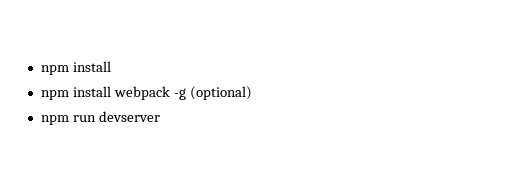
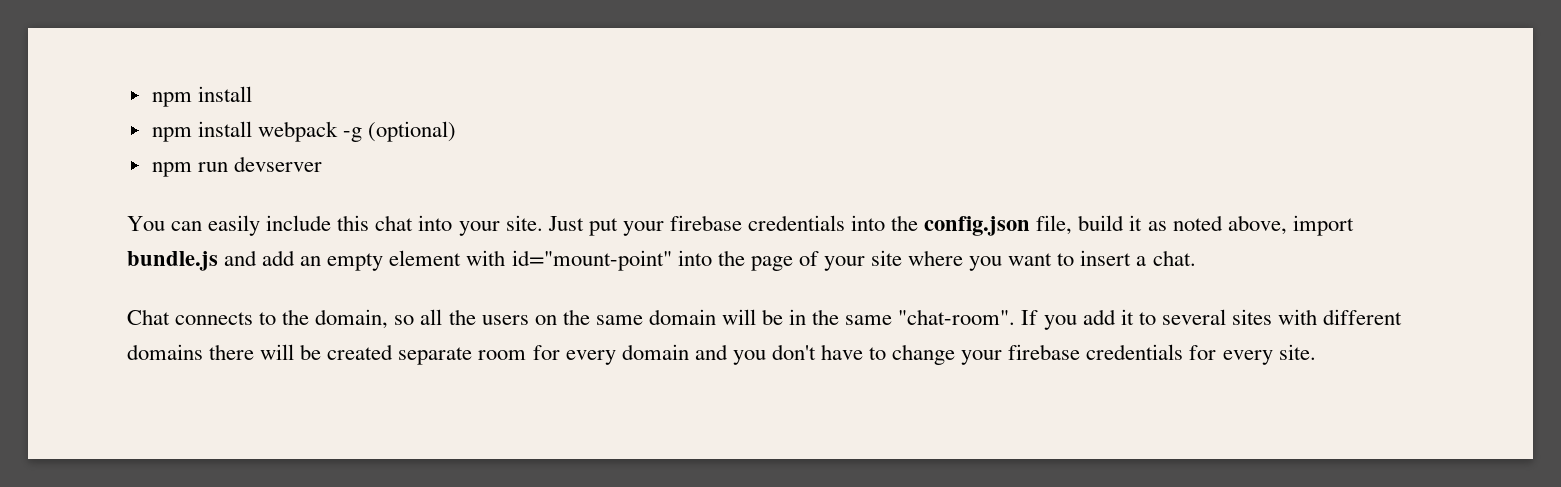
(160, 116) none -> [127,215,1354,236] [127,250,1196,271] [127,309,1403,330] [127,344,1316,365] // You can easily include this chat into your site. Just put your firebase credentials into the config.json file, build it as noted above, import bundle.js and add an empty element with id="mount-point" into the page of your site where you want to insert a chat. // Chat connects to the domain, so all the users on the same domain will be in the same "chat-room". If you add it to several sites with different domains there will be created separate room for every domain and you don't have to change your firebase credentials for every site.

